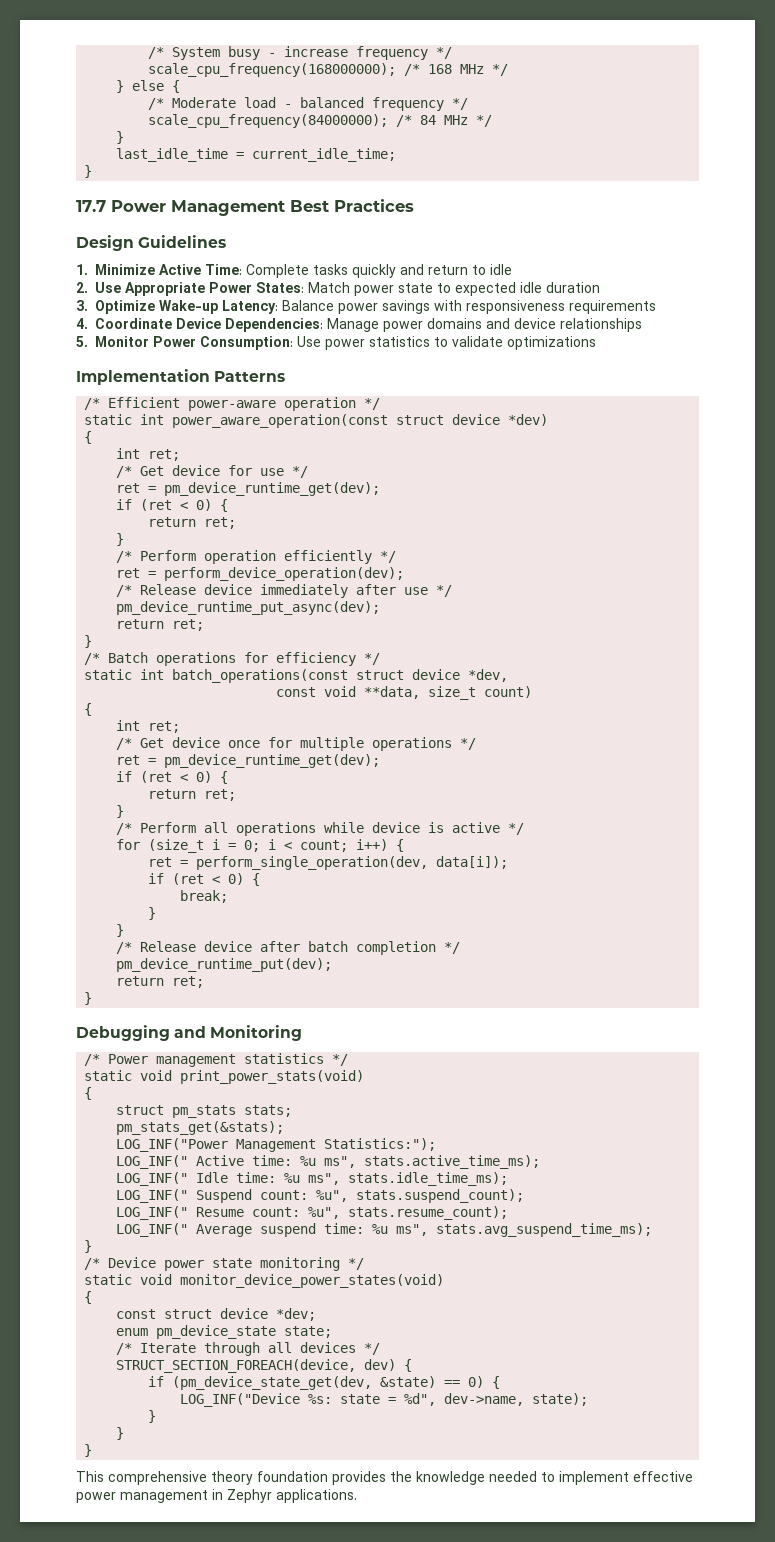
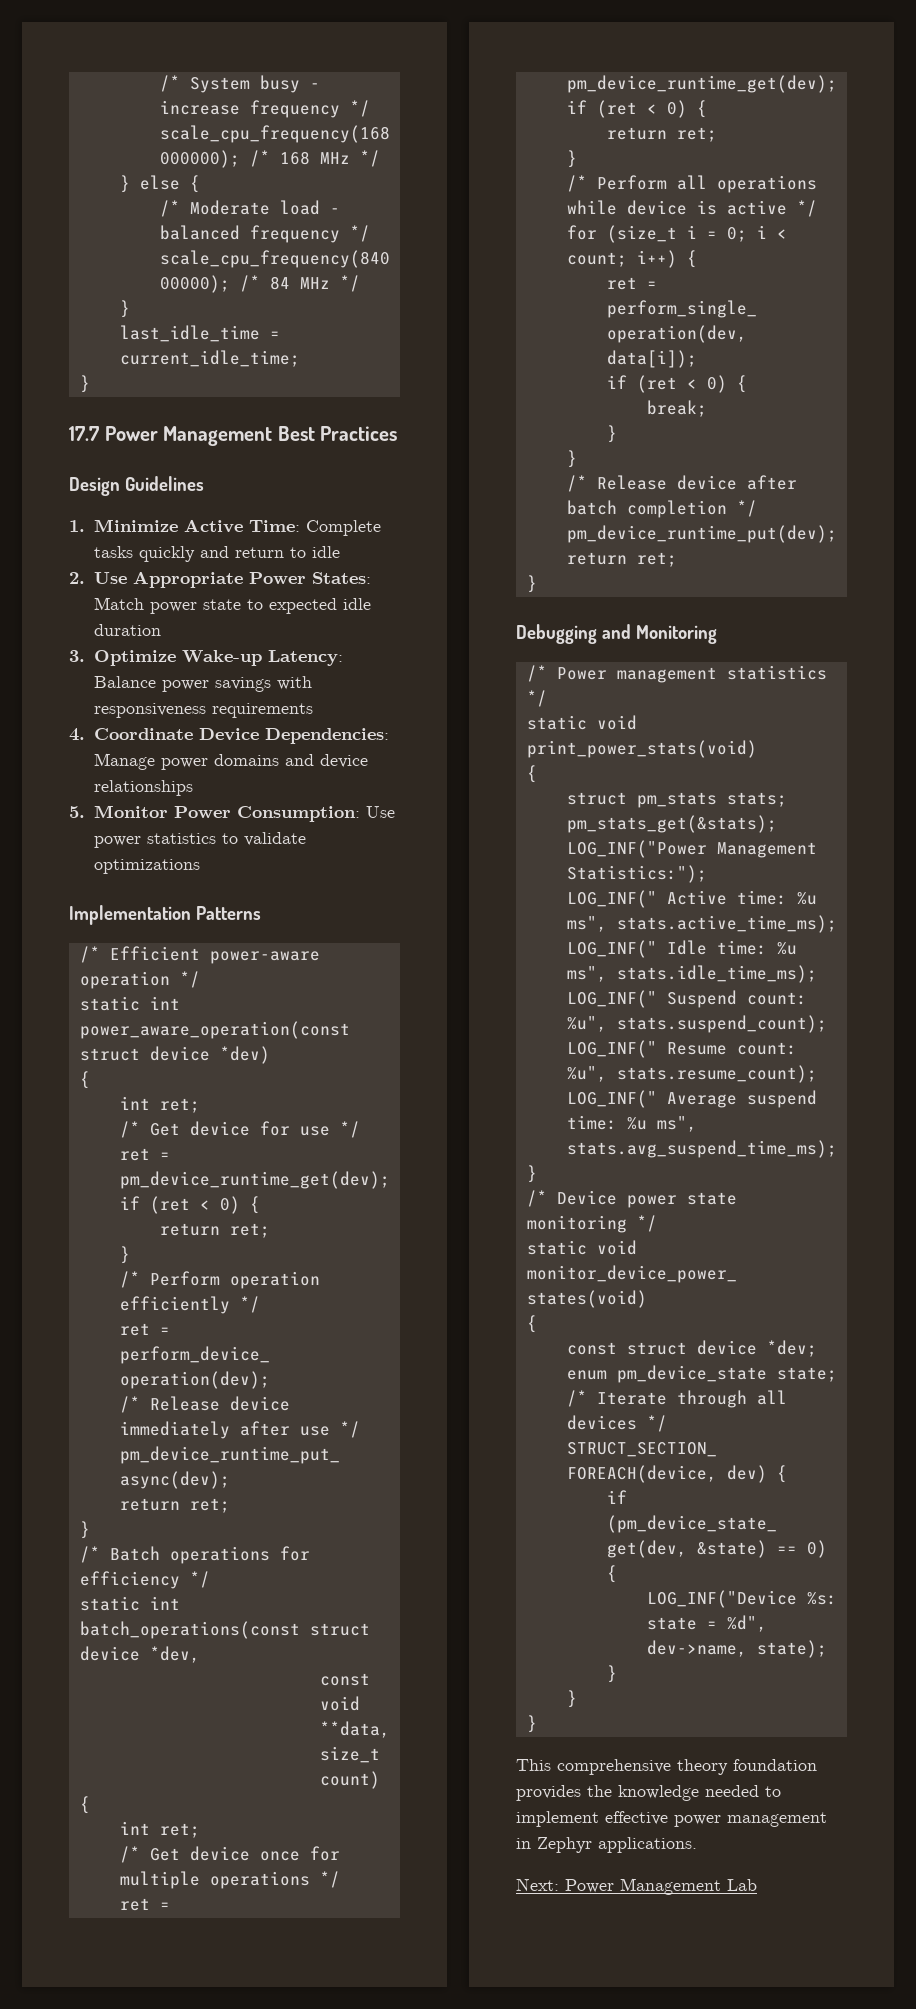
(357, 1496) none -> [516,1878,757,1895] // Next: Power Management Lab

